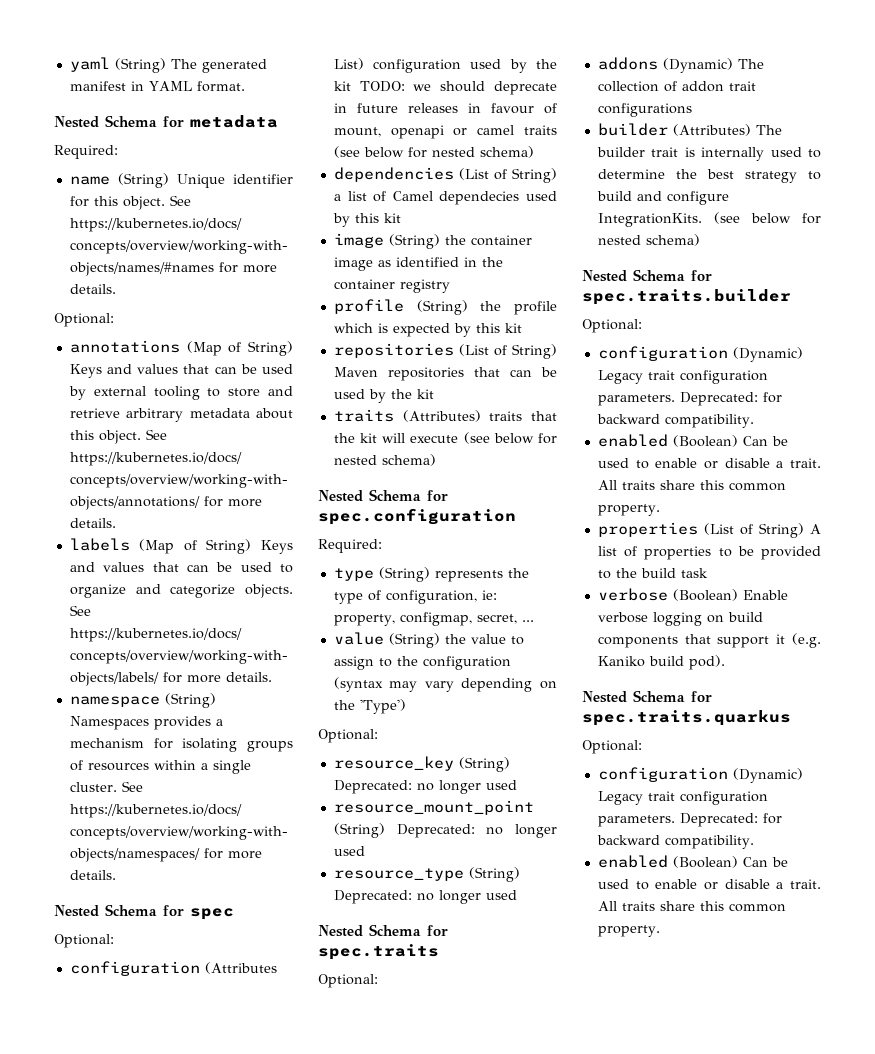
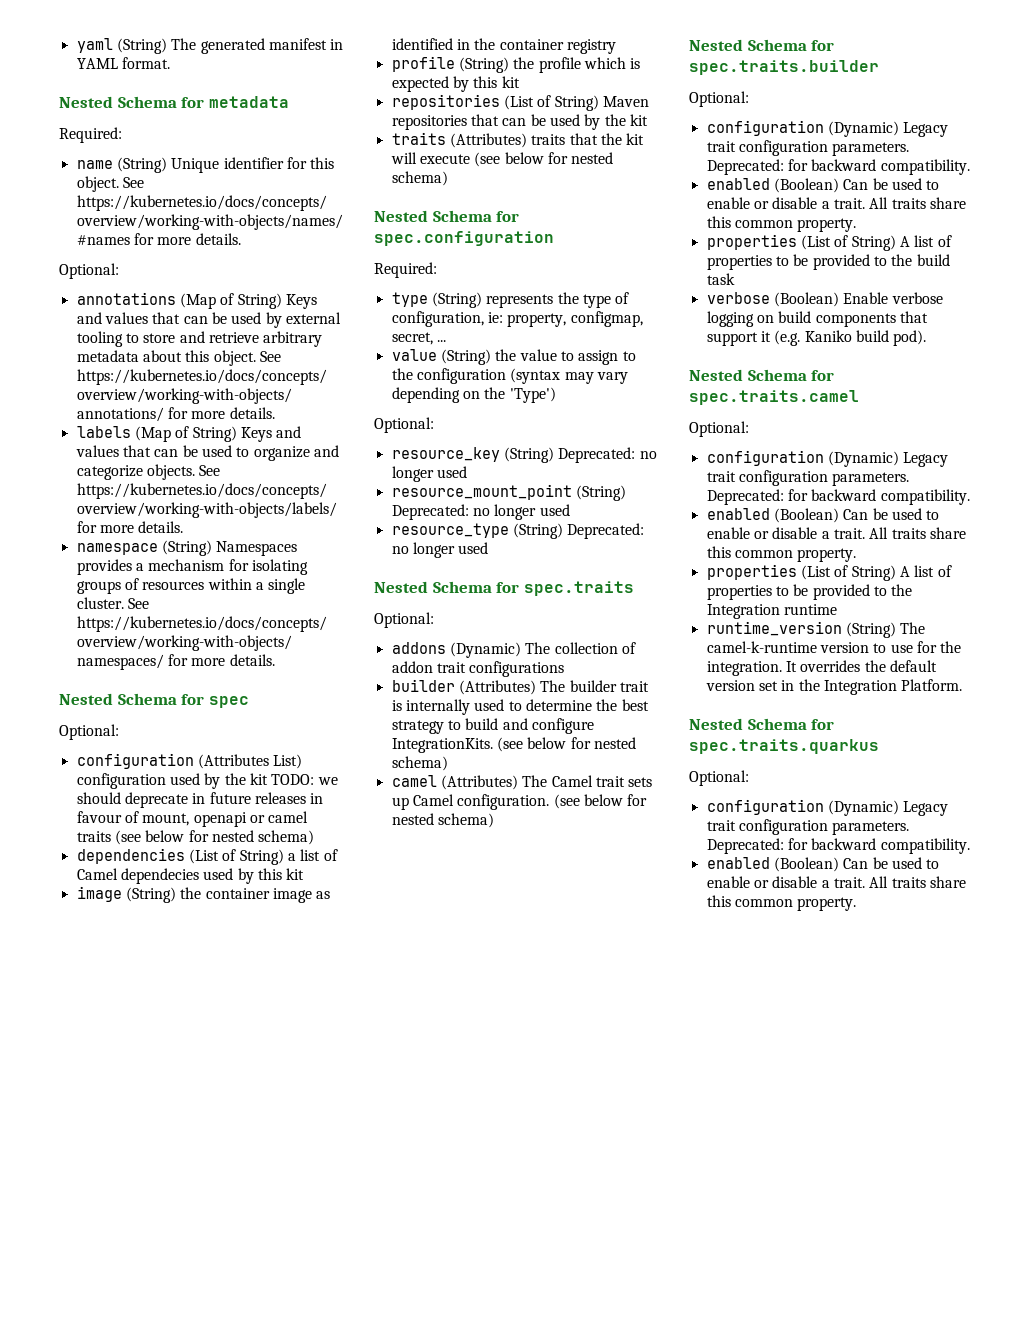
(700, 240) none -> [391,775,653,790] [391,794,648,810] [391,813,494,828] // camel (Attributes) The Camel trait sets up Camel configuration. (see below for nested schema)
(725, 662) none -> [689,369,835,381] [689,390,859,405] [689,421,749,437] [706,450,949,467] [706,470,910,486] [706,489,970,505] [706,508,940,523] [706,527,966,539] [706,546,857,562] [706,564,952,581] [706,584,913,600] [706,604,837,619] [706,621,926,638] [706,641,962,653] [706,660,937,676] [705,679,963,695] // Nested Schema for spec.traits.camel // Optional: // configuration (Dynamic) Legacy trait configuration parameters. Deprecated: for backward compatibility. // enabled (Boolean) Can be used to enable or disable a trait. All traits share this common property. // properties (List of String) A list of properties to be provided to the Integration runtime // runtime_version (String) The camel-k-runtime version to use for the integration. It overrides the default version set in the Integration Platform.

